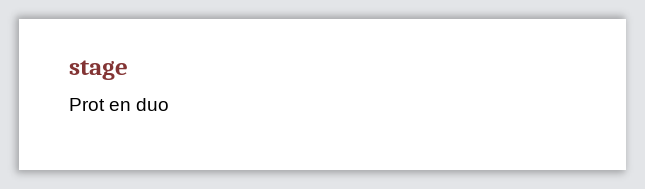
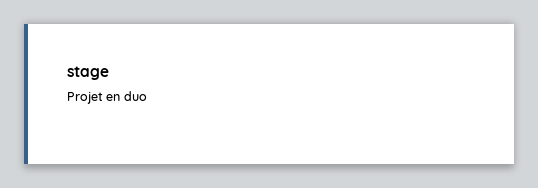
[69,98,105,111] Prot -> [67,92,103,104] Projet

